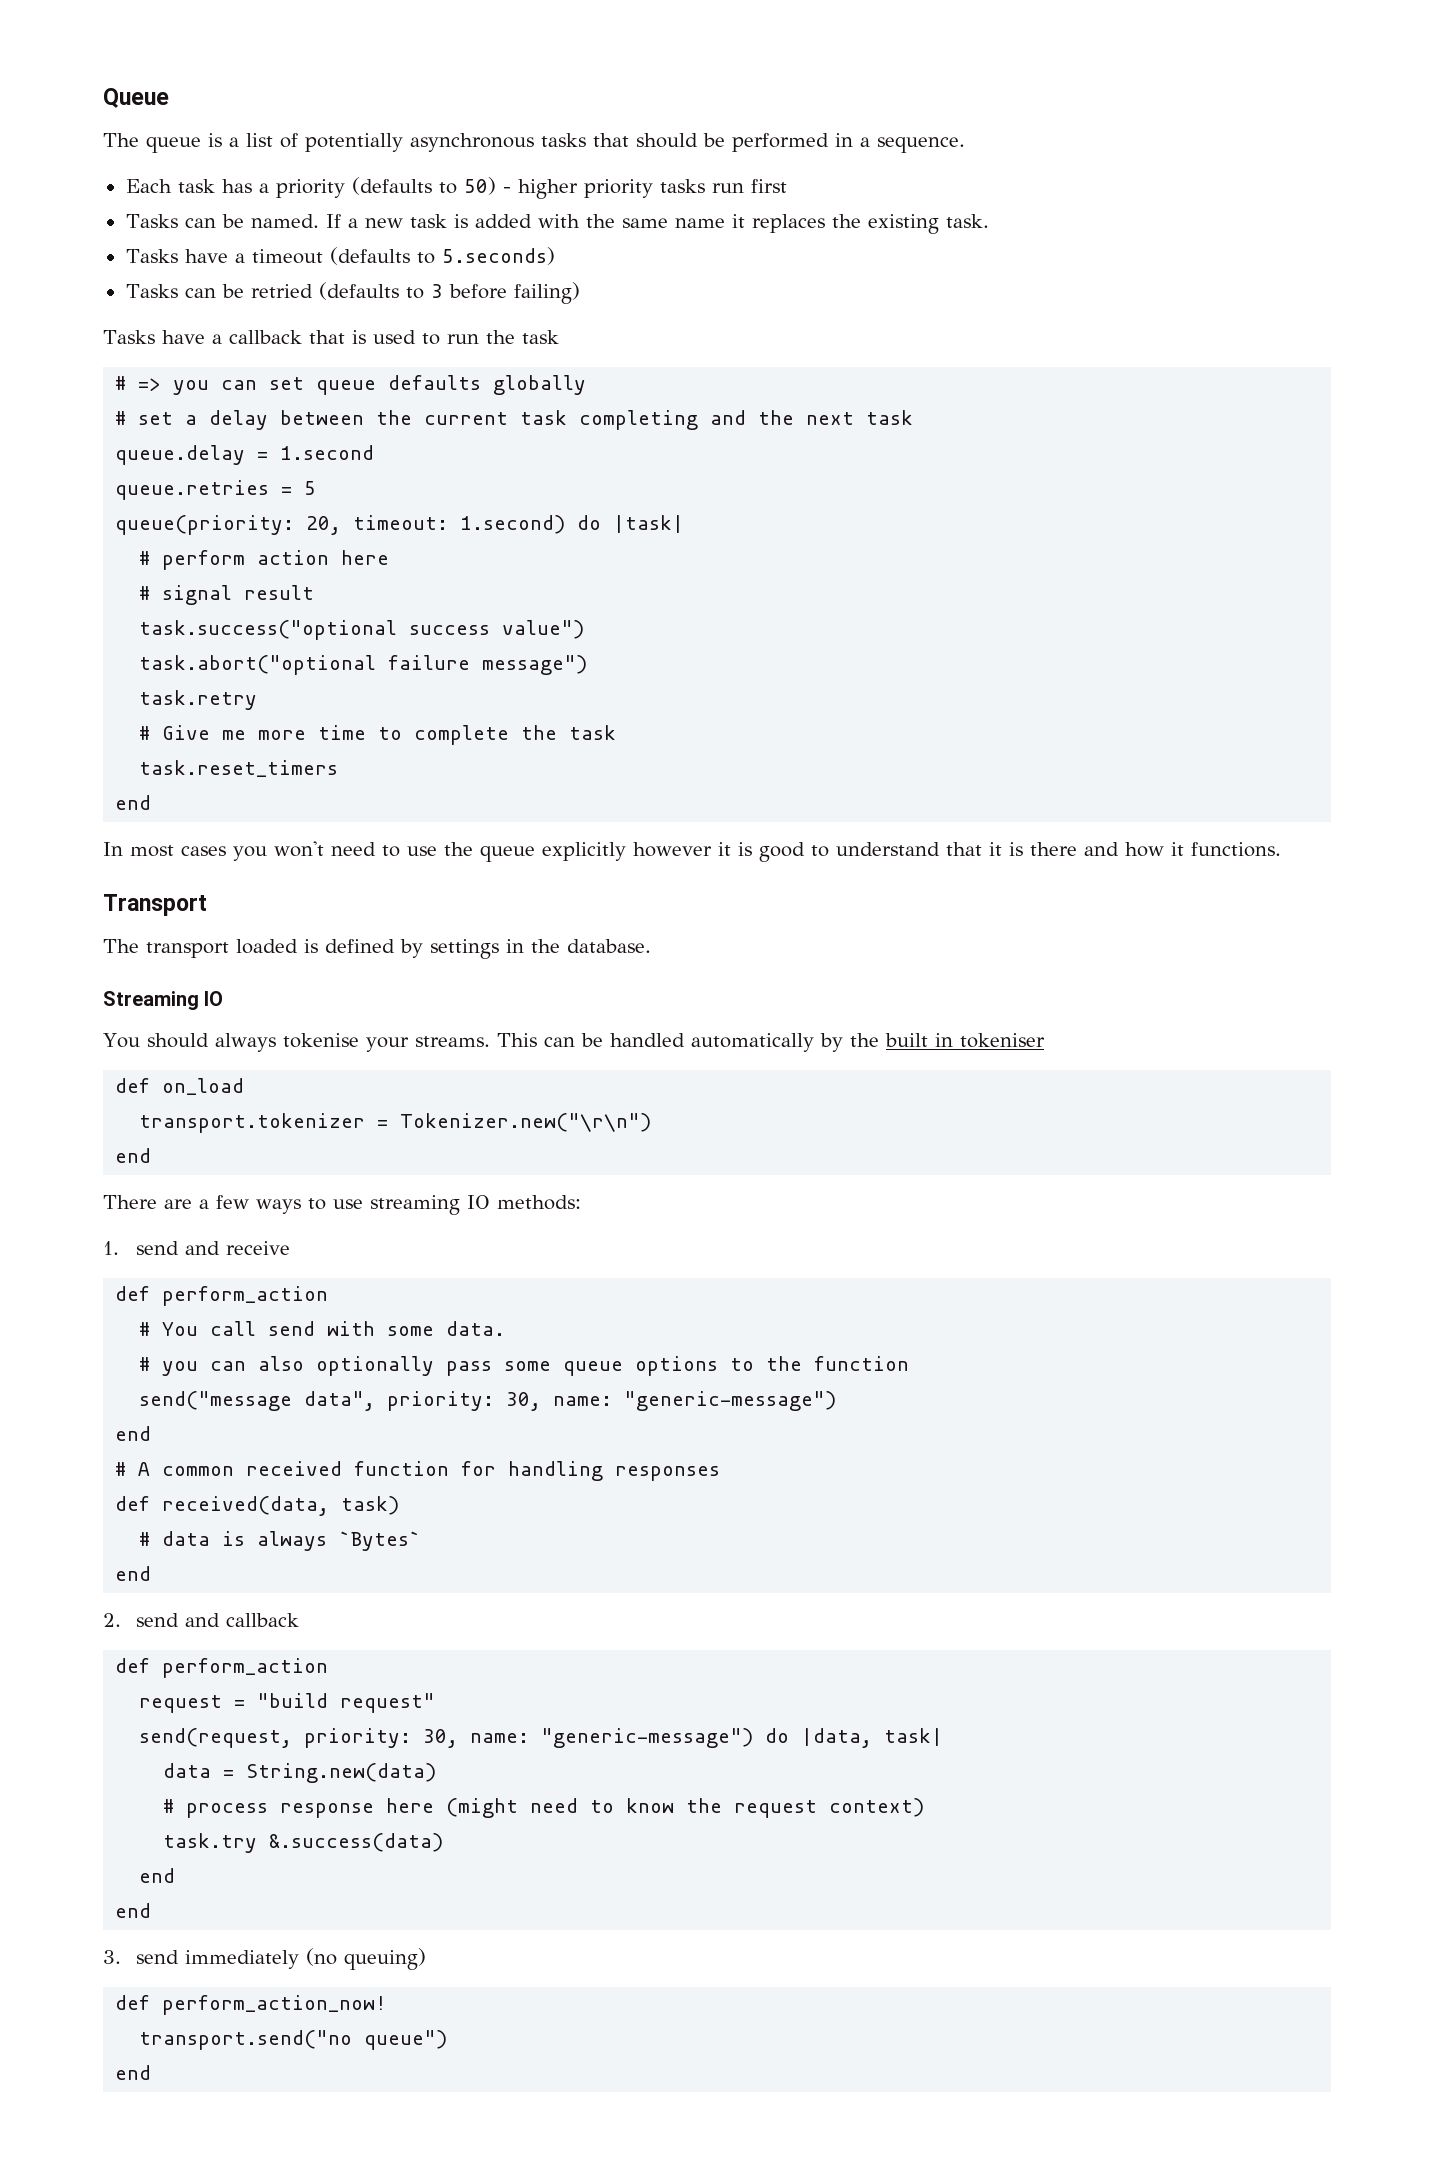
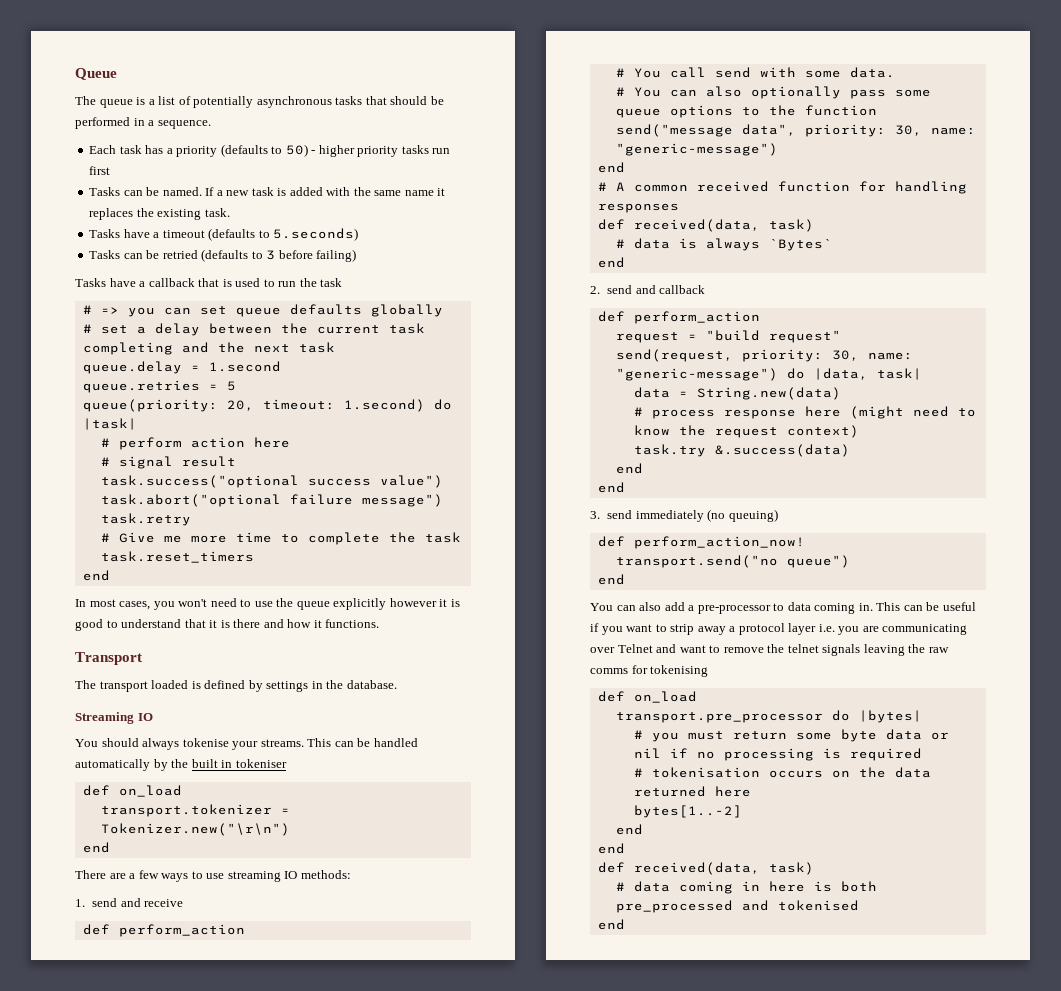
[181,846,226,856] cases -> [119,601,151,610] cases,
[162,1361,199,1376] you -> [633,87,661,97] You
(152, 2072) none -> [590,602,976,614] [590,623,968,635] [590,644,949,656] [590,665,709,677] [597,691,697,703] [615,710,922,723] [633,729,949,742] [633,748,922,761] [633,767,931,778] [633,786,751,797] [633,805,742,818] [615,824,643,835] [597,843,625,854] [597,862,814,875] [615,881,877,894] [615,900,859,913] [597,919,625,930] // You can also add a pre-processor to data coming in. This can be useful if you want to strip away a protocol layer i.e. you are communicating over Telnet and want to remove the telnet signals leaving the raw comms for tokenising // def on_load // transport.pre_processor do |bytes| // # you must return some byte data or nil if no processing is required // # tokenisation occurs on the data returned here // bytes[1..-2] // end // end // def received(data, task) // # data coming in here is both pre_processed and tokenised // end

